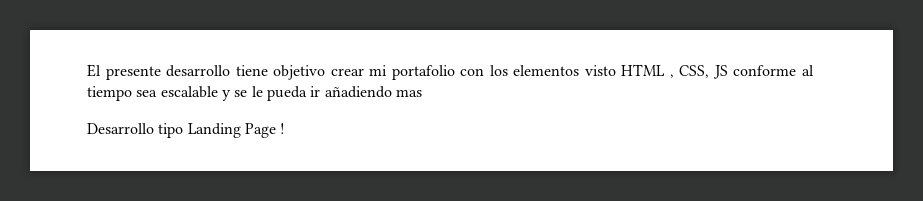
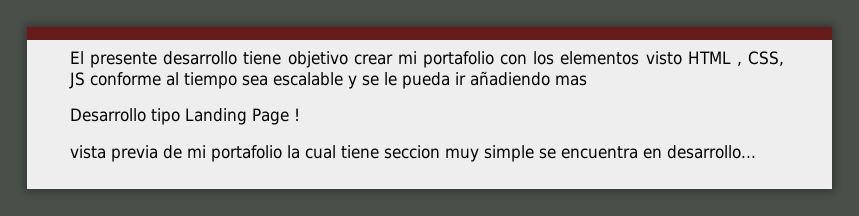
(286, 128) none -> [70,145,756,162] // vista previa de mi portafolio la cual tiene seccion muy simple se encuentra en desarrollo...

